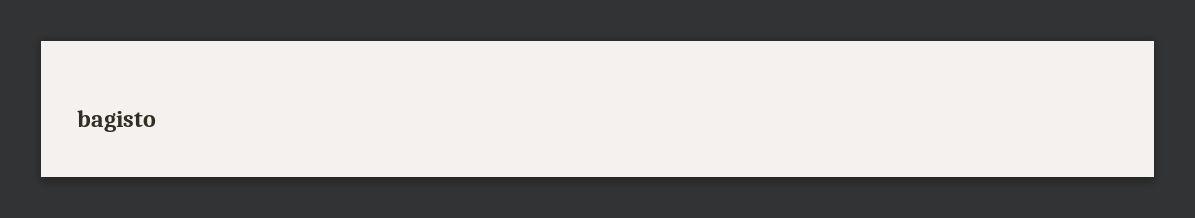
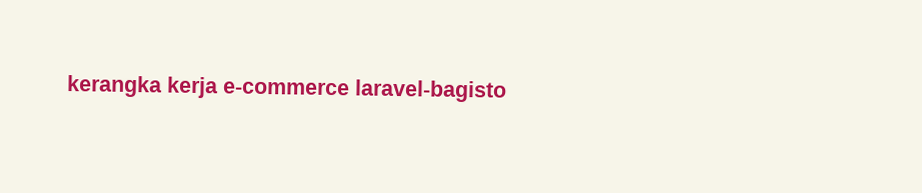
[77,110,156,132] bagisto -> [66,75,507,103] kerangka kerja e-commerce laravel-bagisto

